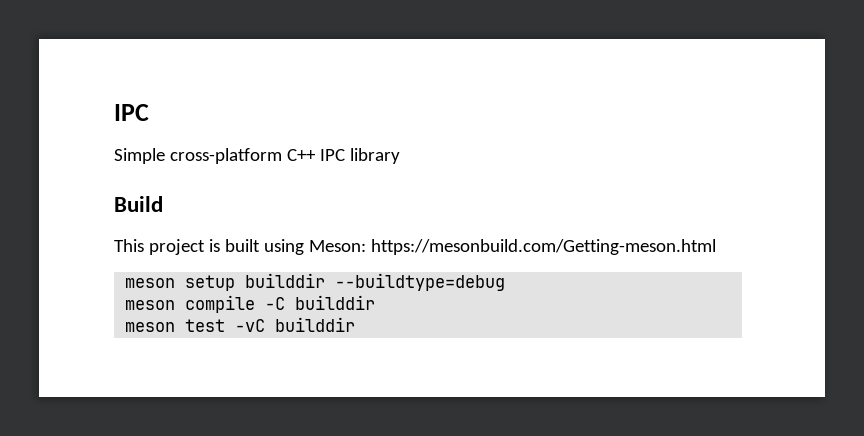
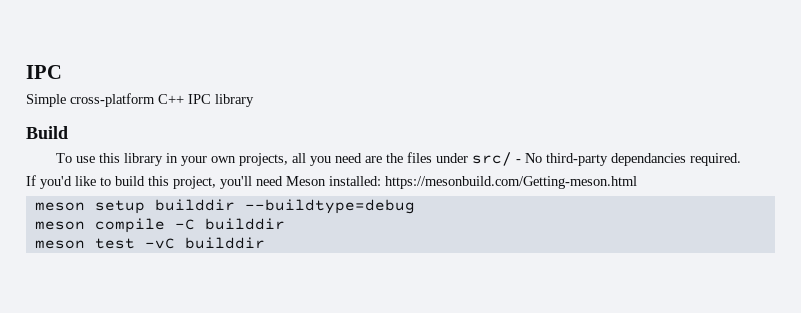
[114,239,366,255] This project is built using Meson: -> [55,152,741,166] [26,175,381,189] To use this library in your own projects, all you need are the files under src/ - No third-party dependancies required. // If you'd like to build this project, you'll need Meson installed:

